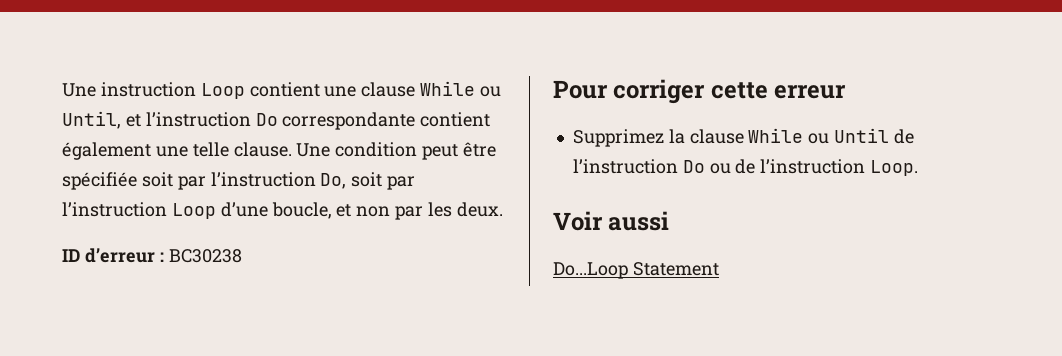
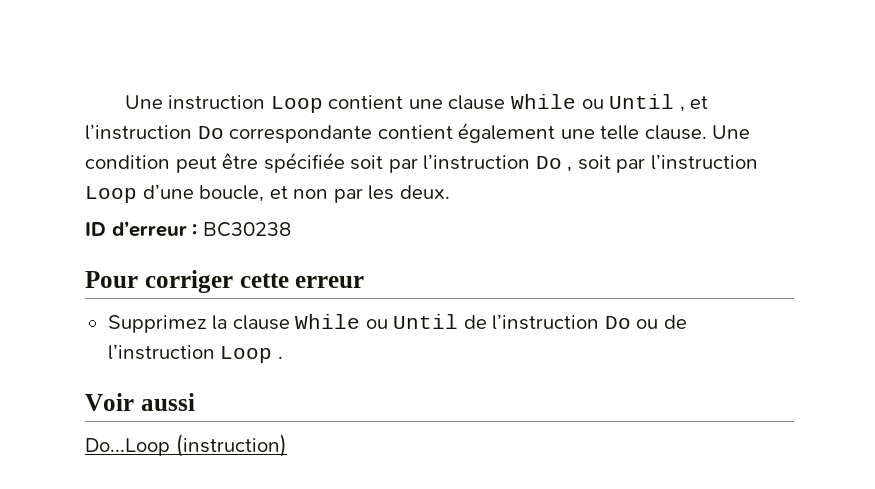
[62,111,121,129] Until, -> [609,94,685,112] Until ,
[320,173,347,189] Do, -> [535,156,573,172] Do ,
[870,160,919,176] Loop. -> [220,346,283,363] Loop .
[632,262,719,276] Statement -> [175,434,287,457] (instruction)

